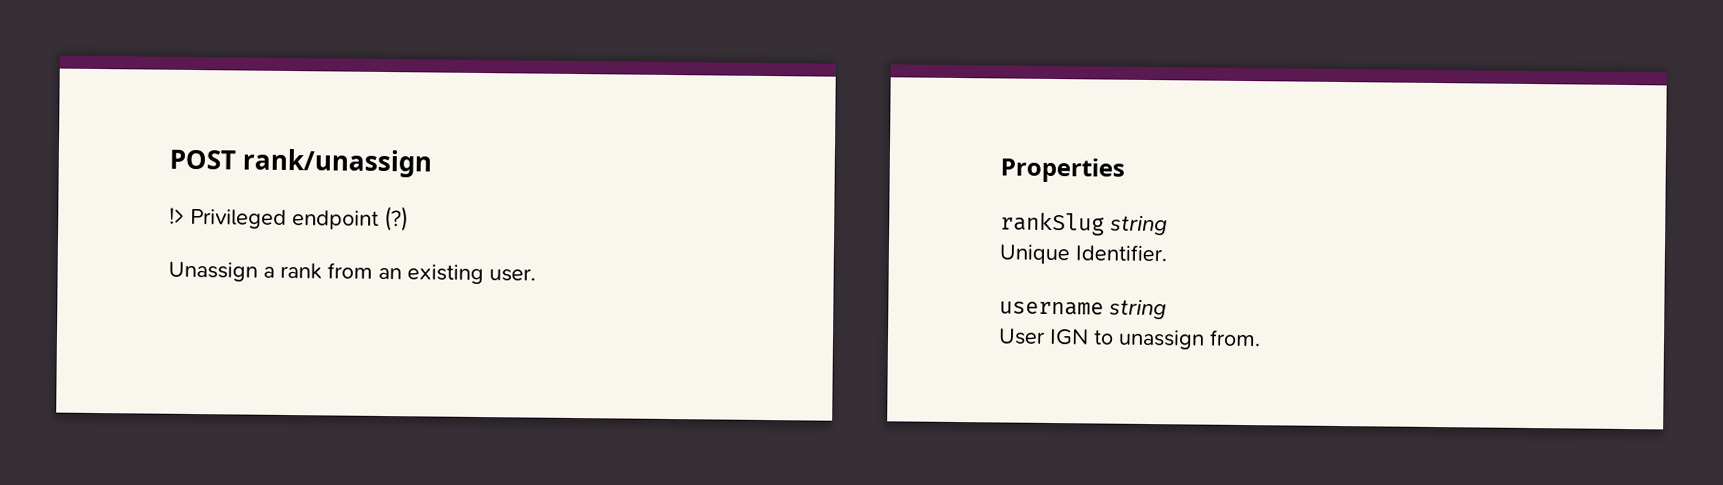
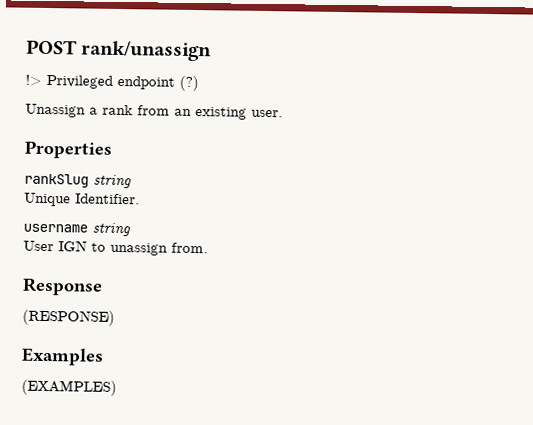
(1261, 338) none -> [22,277,103,296] [22,309,115,326] [21,347,104,366] [21,379,117,396] // Response // (RESPONSE) // Examples // (EXAMPLES)

